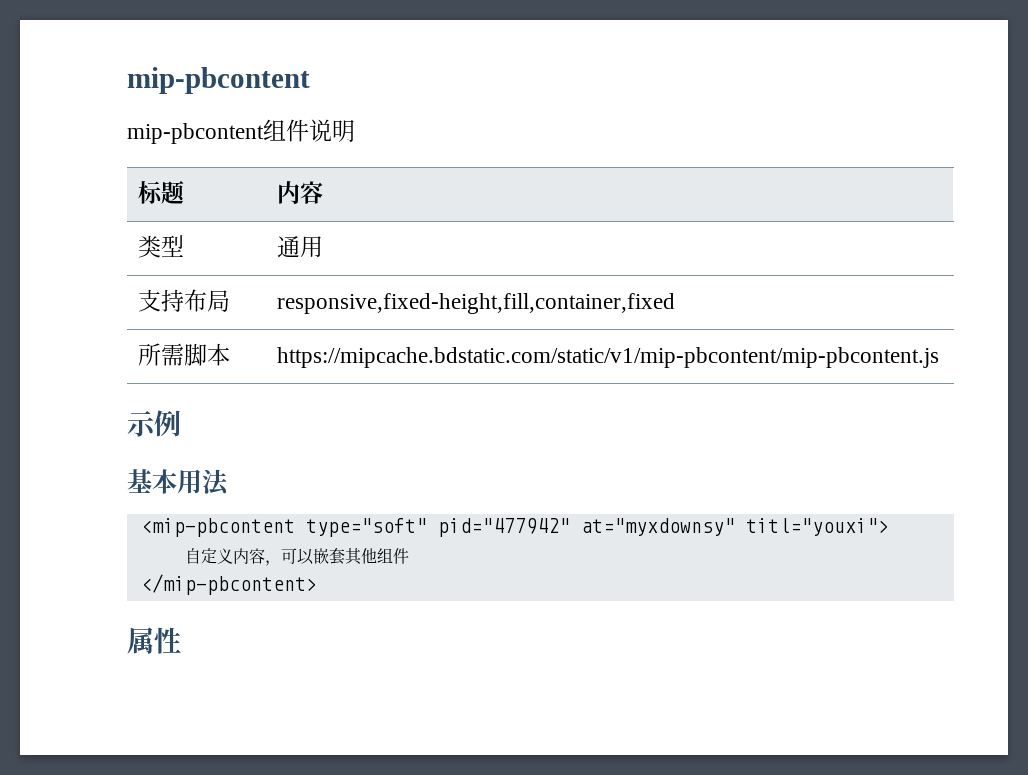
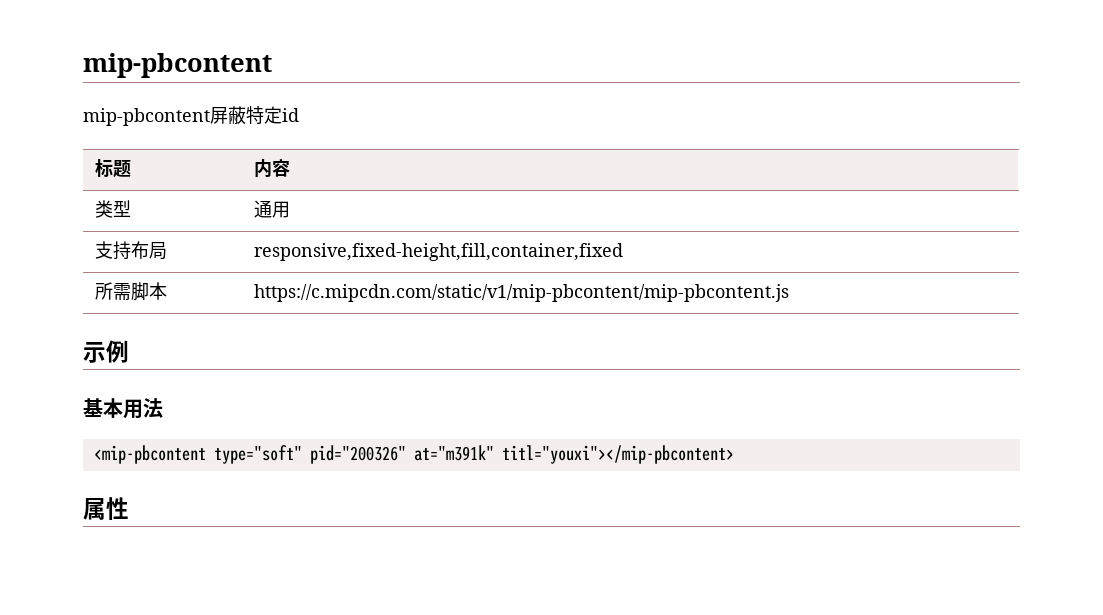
[263,119,355,142] 组件说明 -> [210,106,299,125] 屏蔽特定id
[276,347,939,368] https://mipcache.bdstatic.com/static/v1/mip-pbcontent/mip-pbcontent.js -> [253,284,789,302] https://c.mipcdn.com/static/v1/mip-pbcontent/mip-pbcontent.js
[437,518,889,537] [184,548,409,566] [140,574,317,595] pid="477942" at="myxdownsy" titl="youxi"> // 自定义内容，可以嵌套其他组件 // </mip-pbcontent> -> [309,445,734,464] pid="200326" at="m391k" titl="youxi"></mip-pbcontent>

